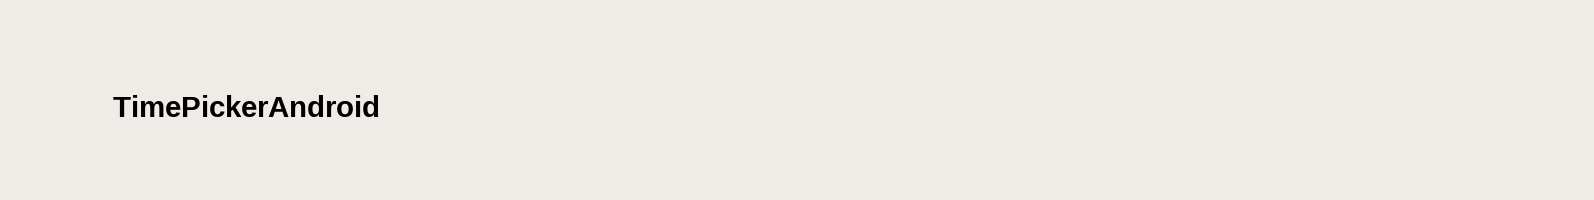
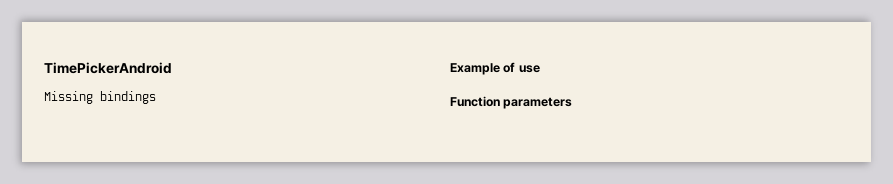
(380, 106) none -> [44,91,156,104] [450,62,540,75] [450,96,573,109] // Missing bindings // Example of use // Function parameters

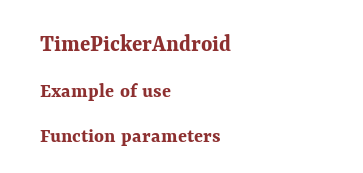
[44,91,156,104] // Missing bindings -> (231, 42) none

